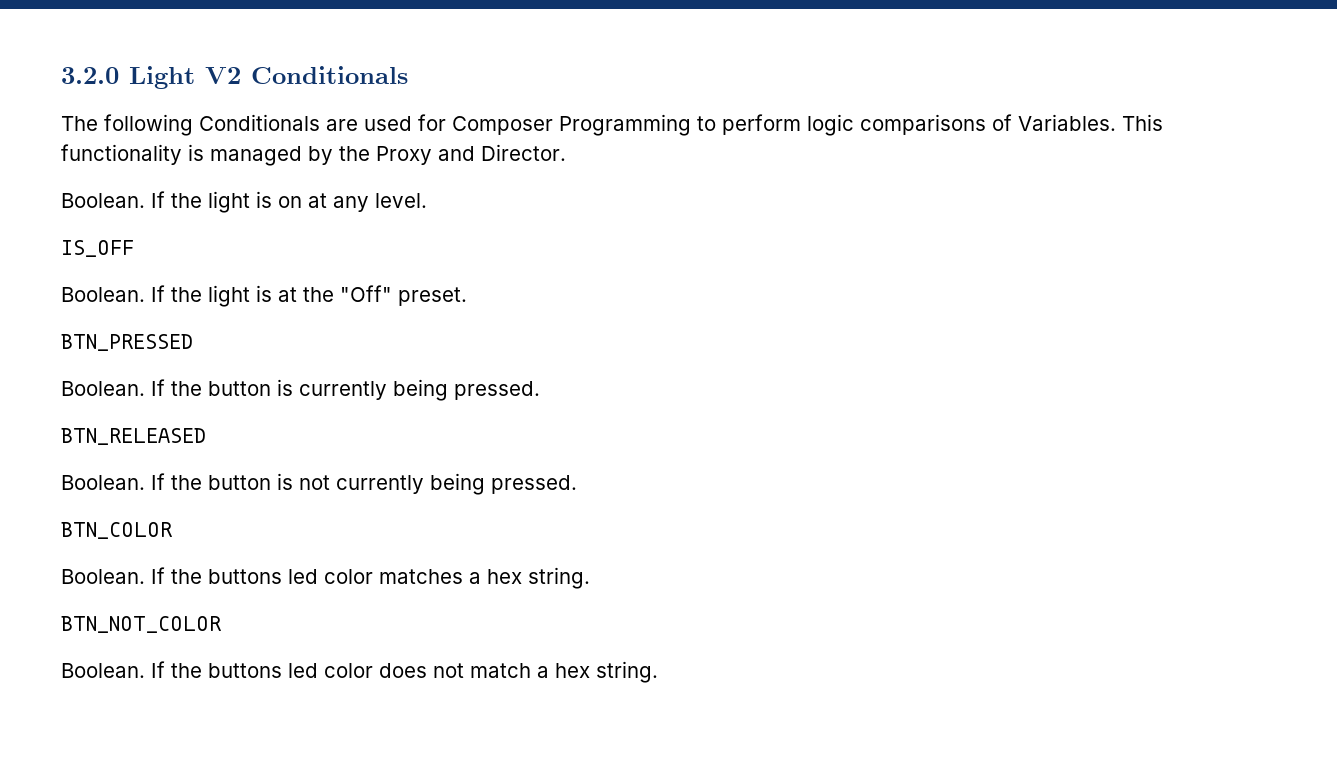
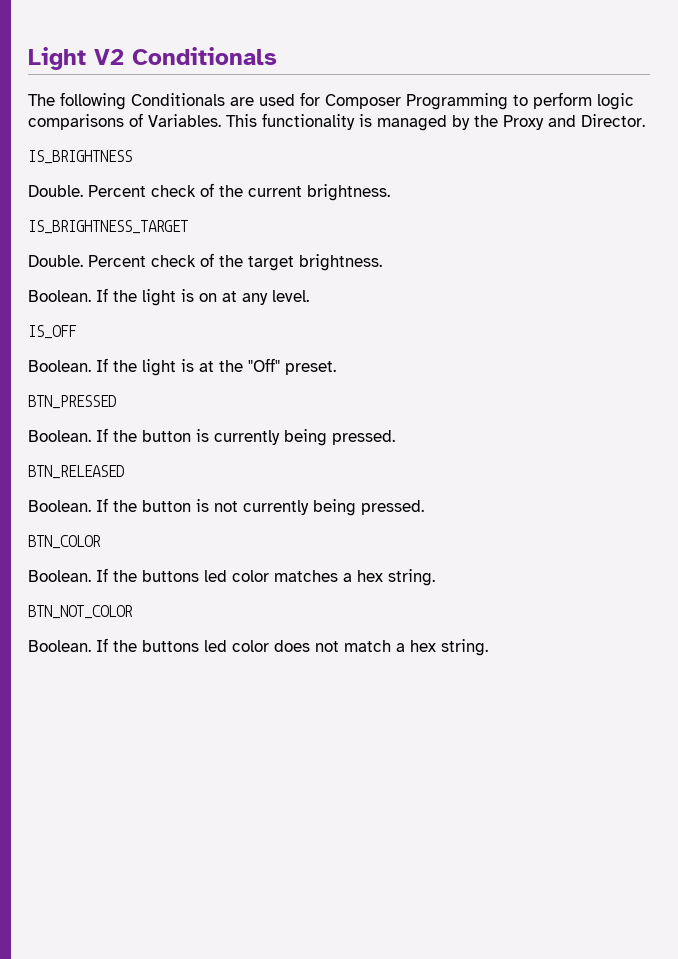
[61,67,119,84] 3.2.0 -> (28, 58) none
(566, 152) none -> [28,150,132,164] [28,183,390,201] [28,220,188,234] [28,253,382,271] // IS_BRIGHTNESS // Double. Percent check of the current brightness. // IS_BRIGHTNESS_TARGET // Double. Percent check of the target brightness.

